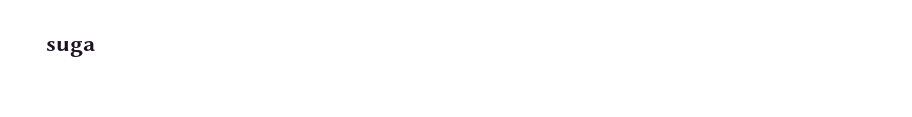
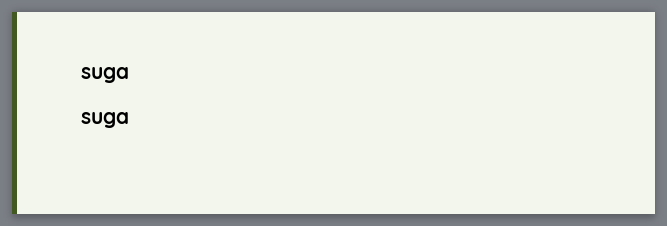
[46,41,95,57] suga -> [81,67,129,83] [81,112,129,128] suga // suga

